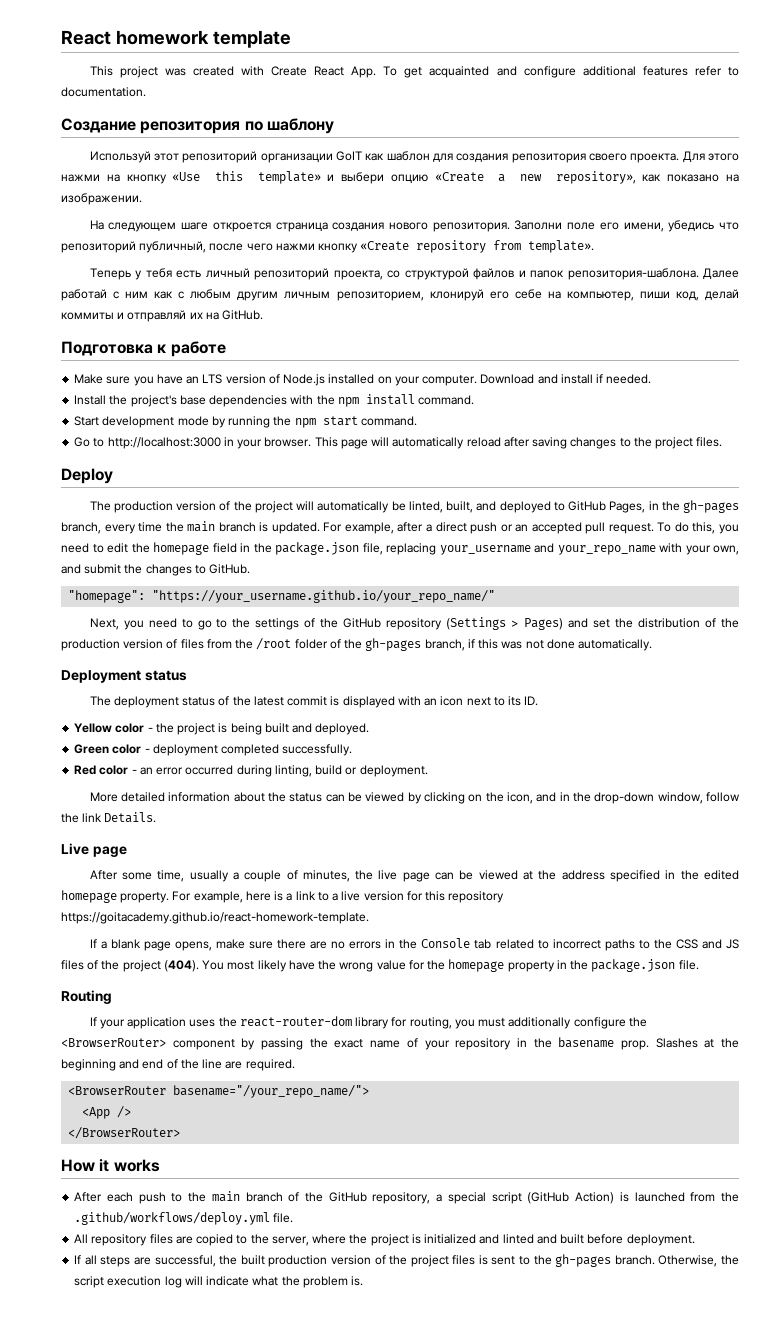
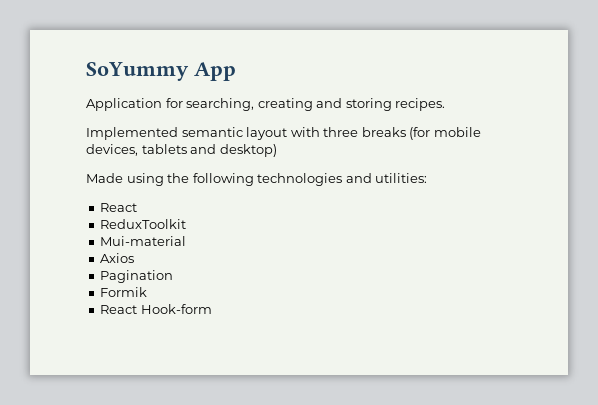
[61,30,291,48] [89,66,739,78] [61,87,146,97] [61,118,334,134] [89,151,739,163] [61,171,739,184] [61,193,142,205] [89,220,739,232] [61,240,595,253] [89,268,739,280] [61,289,739,301] [61,310,264,322] [61,341,226,357] [74,374,652,386] [74,394,475,407] [74,416,417,428] [74,437,723,449] [61,468,113,484] [89,500,739,513] [61,521,739,534] [61,542,739,555] [61,564,251,576] [68,590,496,603] [89,617,739,630] [61,638,653,651] [61,670,187,683] [89,696,539,708] [74,723,370,735] [74,744,353,756] [74,765,428,777] [89,792,740,804] [61,812,157,823] [61,843,127,857] [89,870,739,882] [61,890,505,903] [61,912,369,924] [89,938,739,951] [61,959,699,972] [61,990,112,1004] [89,1016,647,1029] [61,1037,739,1050] [61,1059,295,1071] [68,1085,370,1098] [82,1106,132,1119] [68,1127,181,1139] [61,1159,160,1172] [74,1191,739,1204] [74,1212,294,1225] [74,1234,695,1246] [74,1254,739,1267] [74,1276,364,1288] React homework template // This project was created with Create React App. To get acquainted and configure additional features refer to documentation. // Создание репозитория по шаблону // Используй этот репозиторий организации GoIT как шаблон для создания репозитория своего проекта. Для этого нажми на кнопку «Use this template» и выбери опцию «Create a new repository», как показано на изображении. // На следующем шаге откроется страница создания нового репозитория. Заполни поле его имени, убедись что репозиторий публичный, после чего нажми кнопку «Create repository from template». // Теперь у тебя есть личный репозиторий проекта, со структурой файлов и папок репозитория-шаблона. Далее работай с ним как с любым другим личным репозиторием, клонируй его себе на компьютер, пиши код, делай коммиты и отправляй их на GitHub. // Подготовка к работе // Make sure you have an LTS version of Node.js installed on your computer. Download and install if needed. // Install the project's base dependencies with the npm install command. // Start development mode by running the npm start command. // Go to http://localhost:3000 in your browser. This page will automatically reload after saving changes to the project files. // Deploy // The production version of the project will automatically be linted, built, and deployed to GitHub Pages, in the gh-pages branch, every time the main branch is updated. For example, after a direct push or an accepted pull request. To do this, you need to edit the homepage field in the package.json file, replacing your_username and your_repo_name with your own, and submit the changes to GitHub. // "homepage": "https://your_username.github.io/your_repo_name/" // Next, you need to go to the settings of the GitHub repository (Settings > Pages) and set the distribution of the production version of files from the /root folder of the gh-pages branch, if this was not done automatically. // Deployment status // The deployment status of the latest commit is displayed with an icon next to its ID. // Yellow color - the project is being built and deployed. // Green color - deployment completed successfully. // Red color - an error occurred during linting, build or deployment. // More detailed information about the status can be viewed by clicking on the icon, and in the drop-down window, follow the link Details. // Live page // After some time, usually a couple of minutes, the live page can be viewed at the address specified in the edited homepage property. For example, here is a link to a live version for this repository https://goitacademy.github.io/react-homework-template. // If a blank page opens, make sure there are no errors in the Console tab related to incorrect paths to the CSS and JS files of the project (404). You most likely have the wrong value for the homepage property in the package.json file. // Routing // If your application uses the react-router-dom library for routing, you must additionally configure the <BrowserRouter> component by passing the exact name of your repository in the basename prop. Slashes at the beginning and end of the line are required. // <BrowserRouter basename="/your_repo_name/"> // <App /> // </BrowserRouter> // How it works // After each push to the main branch of the GitHub repository, a special script (GitHub Action) is launched from the .github/workflows/deploy.yml file. // All repository files are copied to the server, where the project is initialized and linted and built before deployment. // If all steps are successful, the built production version of the project files is sent to the gh-pages branch. Otherwise, the script execution log will indicate what the problem is. -> [86,62,236,81] [86,98,446,111] [86,127,481,140] [86,144,277,157] [86,173,428,186] [100,203,138,212] [100,219,187,229] [100,236,187,246] [100,253,135,263] [100,270,174,283] [100,287,148,297] [100,304,212,314] SoYummy App // Application for searching, creating and storing recipes. // Implemented semantic layout with three breaks (for mobile devices, tablets and desktop) // Made using the following technologies and utilities: // React // ReduxToolkit // Mui-material // Axios // Pagination // Formik // React Hook-form

